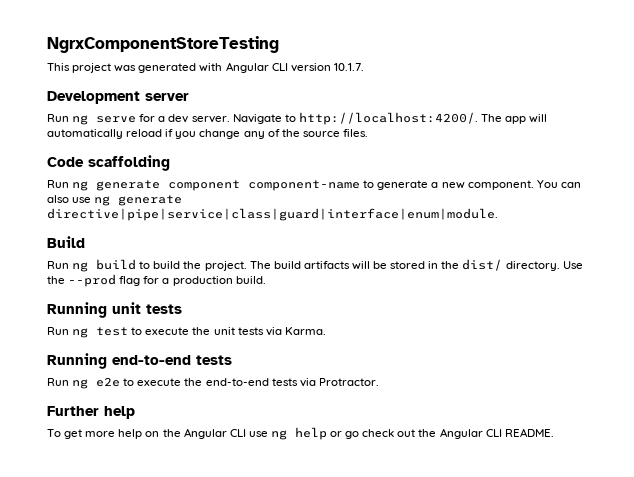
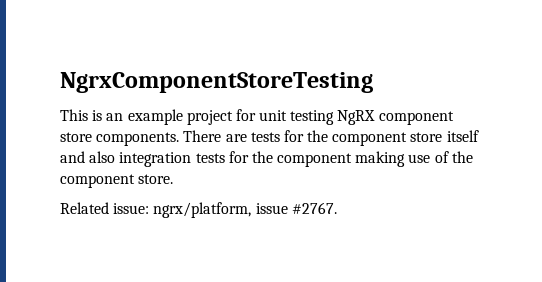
[72,62,364,73] [47,91,189,104] [47,112,548,125] [47,129,368,139] [47,155,170,171] [47,180,581,191] [47,195,183,206] [47,208,498,221] [47,236,85,248] [47,259,583,272] [47,274,266,287] [47,302,182,318] [47,327,326,338] [47,353,232,369] [47,377,379,389] [47,406,135,419] [47,427,554,440] project was generated with Angular CLI version 10.1.7. // Development server // Run ng serve for a dev server. Navigate to http://localhost:4200/. The app will automatically reload if you change any of the source files. // Code scaffolding // Run ng generate component component-name to generate a new component. You can also use ng generate directive|pipe|service|class|guard|interface|enum|module. // Build // Run ng build to build the project. The build artifacts will be stored in the dist/ directory. Use the --prod flag for a production build. // Running unit tests // Run ng test to execute the unit tests via Karma. // Running end-to-end tests // Run ng e2e to execute the end-to-end tests via Protractor. // Further help // To get more help on the Angular CLI use ng help or go check out the Angular CLI README. -> [92,109,454,125] [60,130,479,146] [60,151,473,167] [60,174,174,188] [60,202,337,218] is an example project for unit testing NgRX component store components. There are tests for the component store itself and also integration tests for the component making use of the component store. // Related issue: ngrx/platform, issue #2767.

